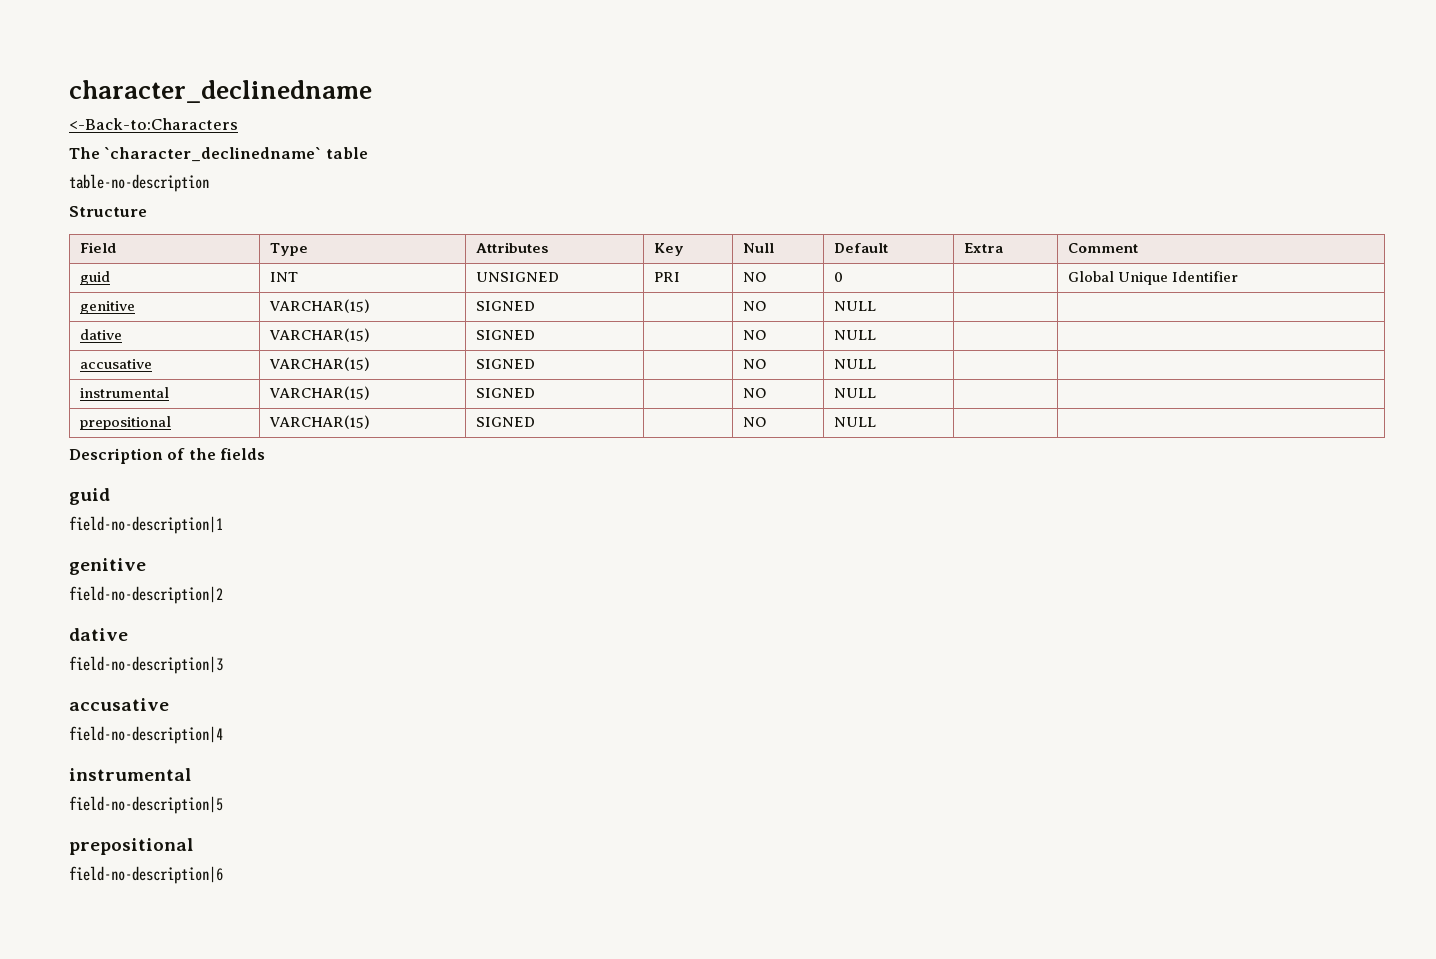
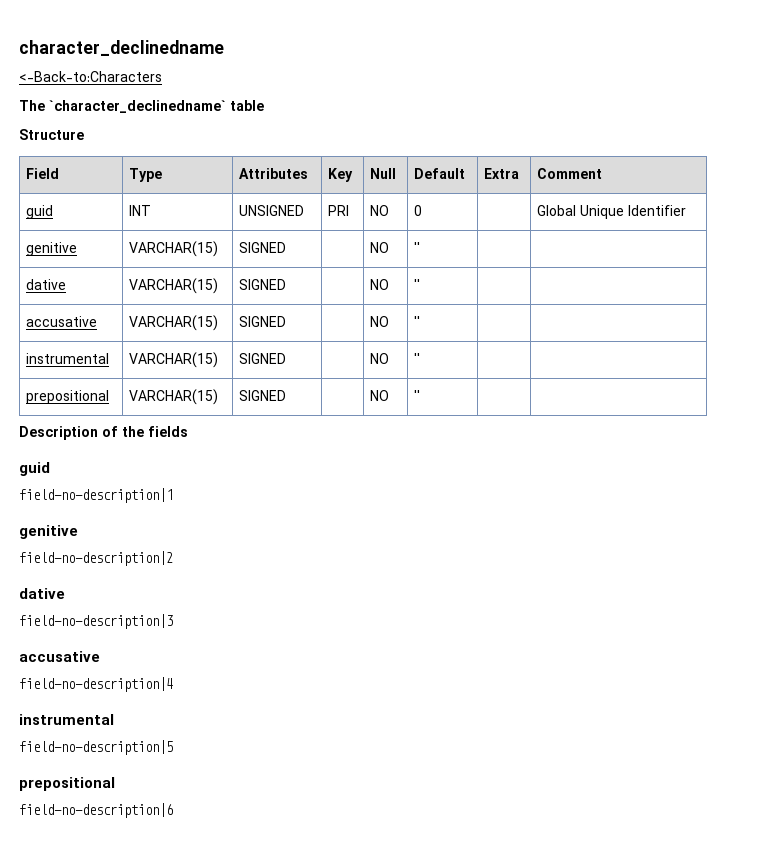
[69,174,209,192] // table-no-description -> (264, 105) none
[834,301,877,311] NULL -> [414,242,421,253] ''
[834,330,877,340] NULL -> [414,279,421,290] ''
[834,359,877,369] NULL -> [414,316,421,327] ''
[834,388,877,398] NULL -> [414,353,421,364] ''
[834,417,877,427] NULL -> [414,390,421,401] ''

